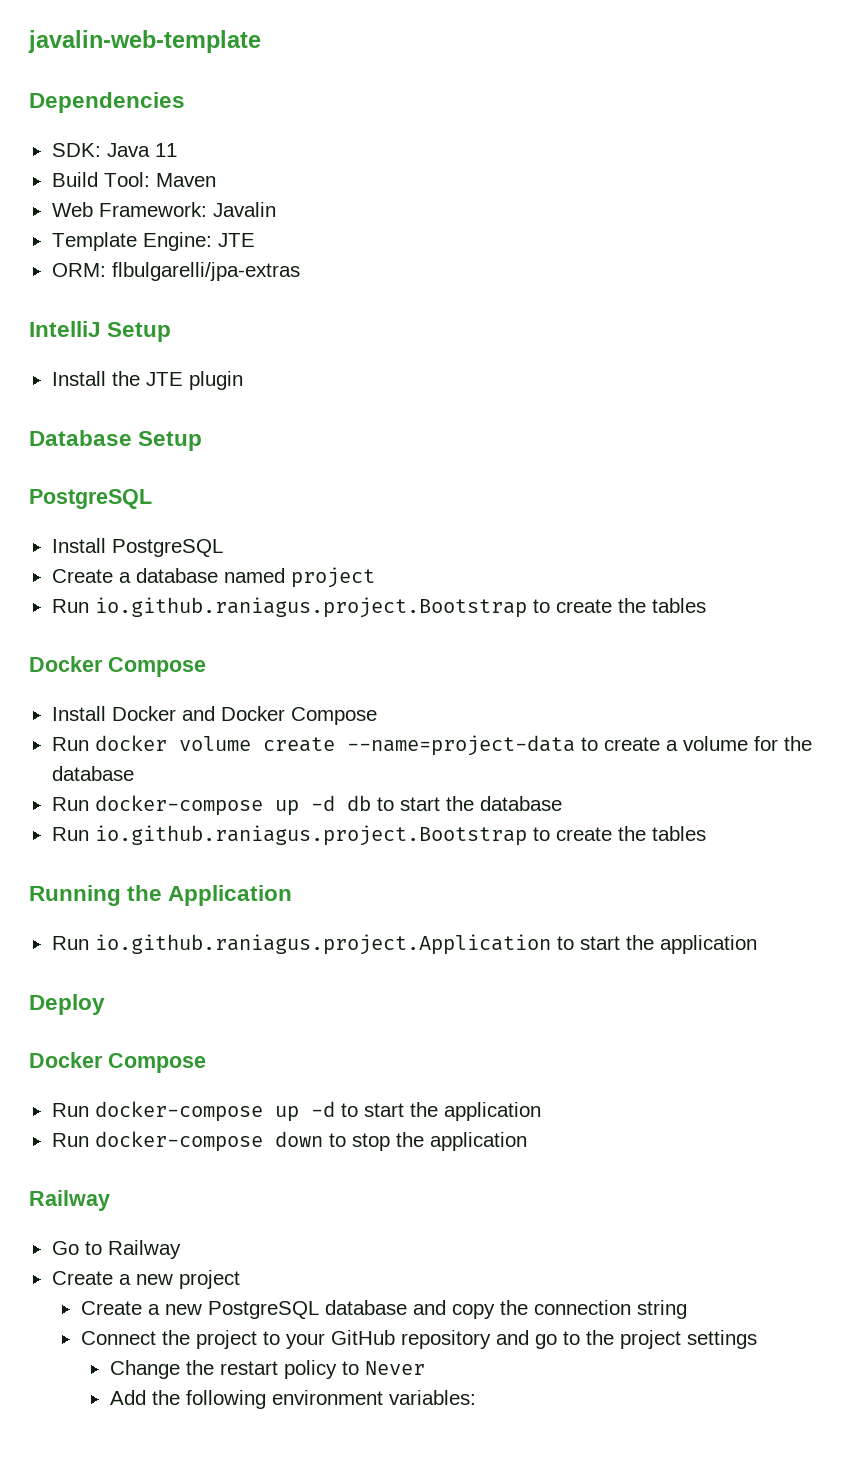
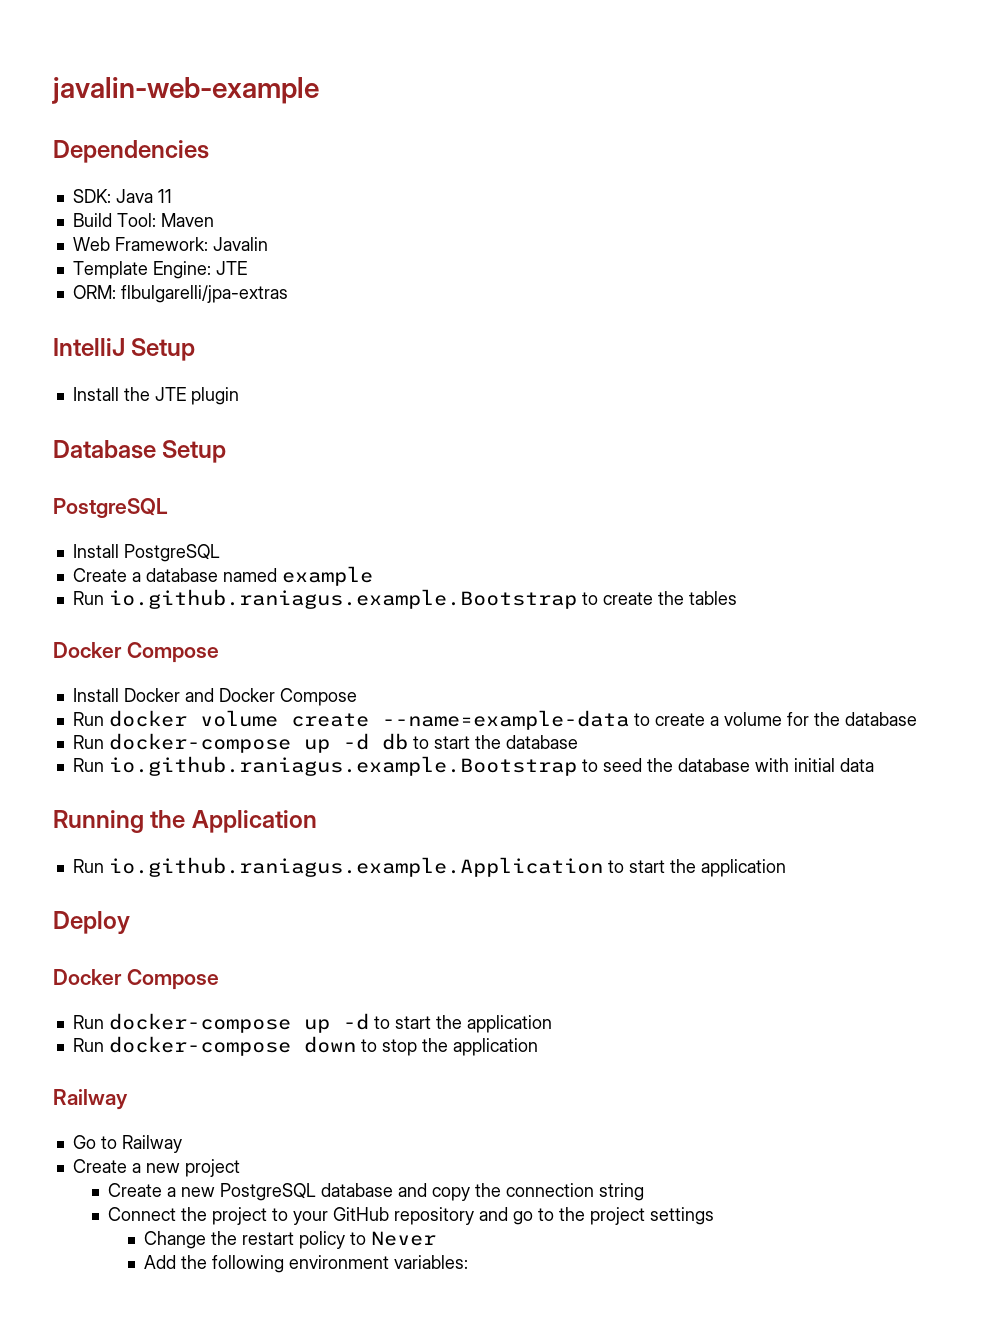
[28,30,261,53] javalin-web-template -> [52,77,319,104] javalin-web-example
[290,567,375,588] [51,597,527,618] project // Run io.github.raniagus.project.Bootstrap -> [281,566,373,586] [72,589,577,609] example // Run io.github.raniagus.example.Bootstrap
[346,735,575,756] --name=project-data -> [381,710,629,730] --name=example-data
[94,825,706,846] io.github.raniagus.project.Bootstrap to create the tables -> [108,756,874,776] io.github.raniagus.example.Bootstrap to seed the database with initial data
[94,934,551,955] io.github.raniagus.project.Application -> [108,857,603,877] io.github.raniagus.example.Application

